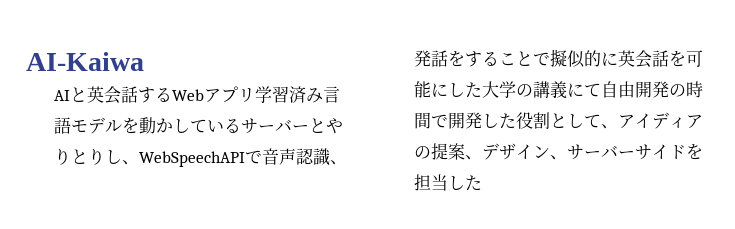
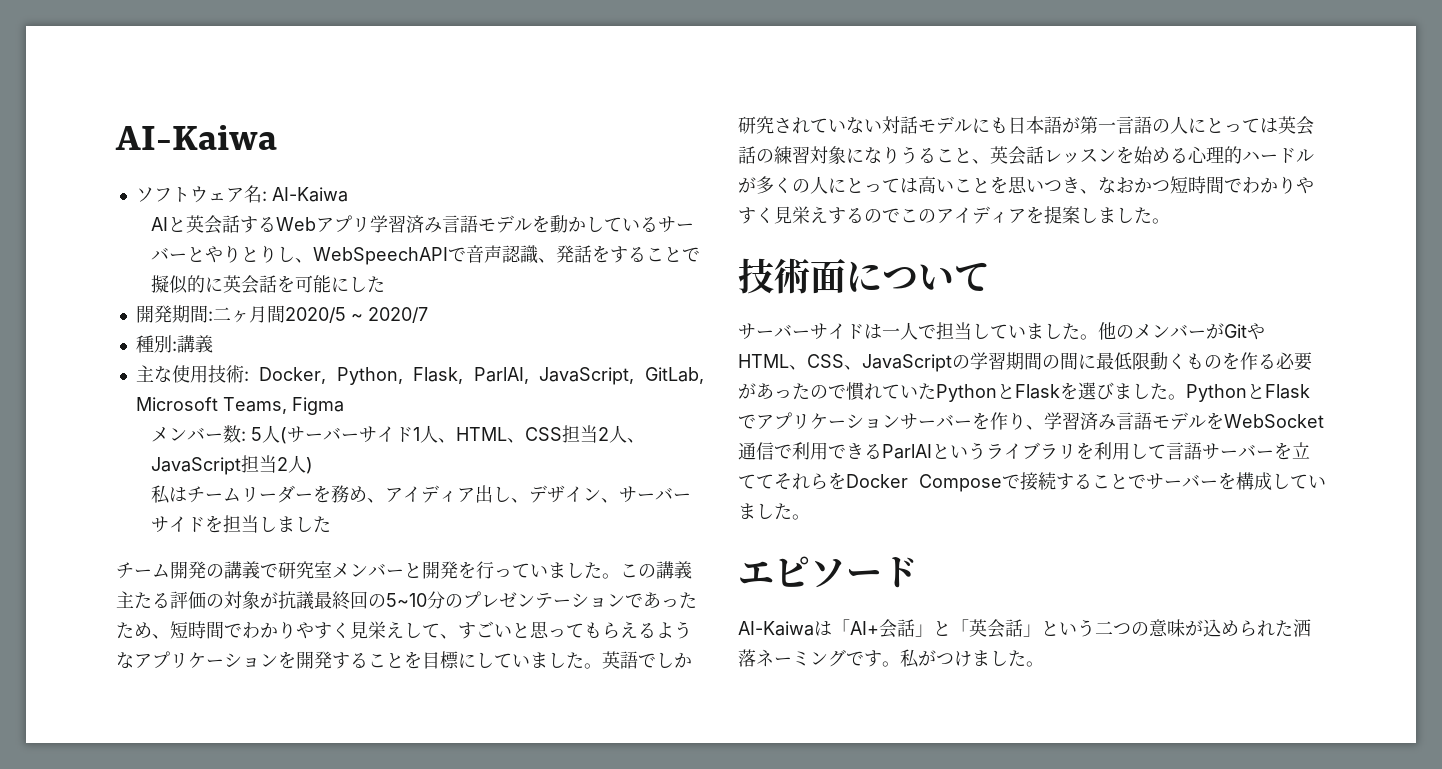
[26,52,144,71] AI-Kaiwa -> [115,125,277,150] [135,185,348,203] AI-Kaiwa // ソフトウェア名: AI-Kaiwa
[481,81,703,99] [413,112,601,129] 大学の講義にて自由開発の時間で開発した役割として -> [135,305,428,323] [135,335,213,353] [135,365,704,385] [135,397,344,415] [151,425,646,444] [151,455,314,475] [151,485,368,504] // 開発期間:二ヶ月間2020/5 ~ 2020/7 // 種別:講義 // 主な使用技術: Docker, Python, Flask, ParlAI, JavaScript, GitLab, Microsoft Teams, Figma // メンバー数: 5人(サーバーサイド1人、HTML、CSS担当2人、JavaScript担当2人) // 私はチームリーダーを務め
[413,143,465,160] の提案 -> [475,485,512,503] 出し
[464,175,482,191] た -> [277,516,332,533] [116,561,692,579] [116,591,697,610] [116,621,692,639] [116,651,692,669] [738,116,1314,135] [738,146,1314,165] [738,176,1314,194] [738,206,1170,224] [738,258,990,294] [738,322,1265,340] [738,352,1312,372] [738,382,1310,402] [738,412,1324,430] [738,442,1310,460] [738,472,1326,492] [738,503,810,520] [738,556,918,588] [738,619,1311,638] [738,649,1044,668] ました // チーム開発の講義で研究室メンバーと開発を行っていました。この講義主たる評価の対象が抗議最終回の5~10分のプレゼンテーションであったため、短時間でわかりやすく見栄えして、すごいと思ってもらえるようなアプリケーションを開発することを目標にしていました。英語でしか研究されていない対話モデルにも日本語が第一言語の人にとっては英会話の練習対象になりうること、英会話レッスンを始める心理的ハードルが多くの人にとっては高いことを思いつき、なおかつ短時間でわかりやすく見栄えするのでこのアイディアを提案しました。 // 技術面について // サーバーサイドは一人で担当していました。他のメンバーがGitやHTML、CSS、JavaScriptの学習期間の間に最低限動くものを作る必要があったので慣れていたPythonとFlaskを選びました。PythonとFlaskでアプリケーションサーバーを作り、学習済み言語モデルをWebSocket通信で利用できるParlAIというライブラリを利用して言語サーバーを立ててそれらをDocker Composeで接続することでサーバーを構成していました。 // エピソード // AI-Kaiwaは「AI+会話」と「英会話」という二つの意味が込められた洒落ネーミングです。私がつけました。

